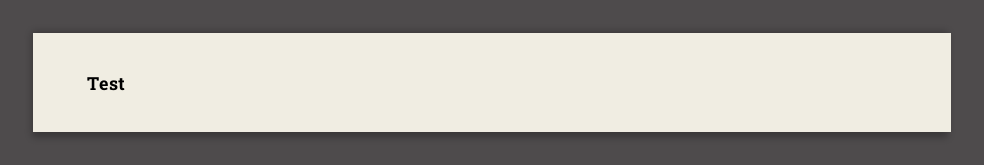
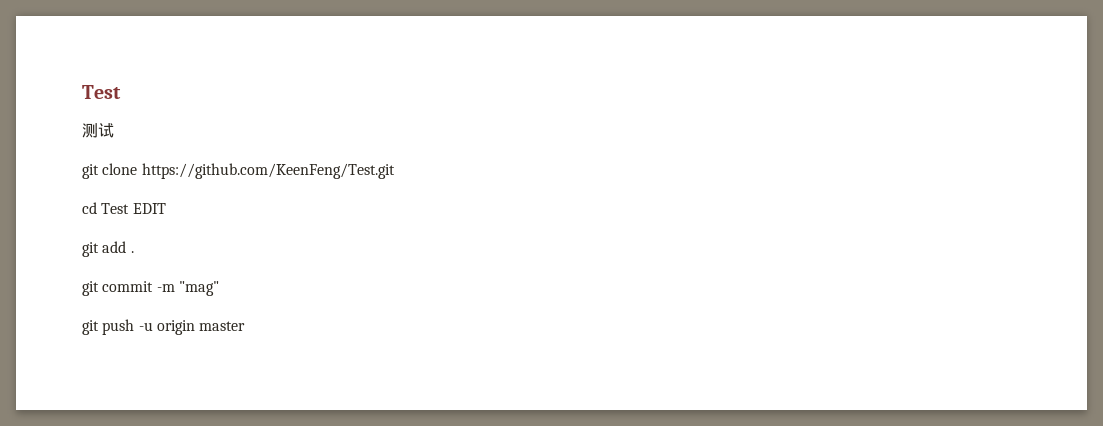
[87,77,125,91] Test -> [82,85,121,99] [82,123,114,138] [82,163,395,179] [82,202,166,214] [82,241,134,257] [82,281,219,296] [82,319,246,335] Test // 测试 // git clone https://github.com/KeenFeng/Test.git // cd Test EDIT // git add . // git commit -m "mag" // git push -u origin master

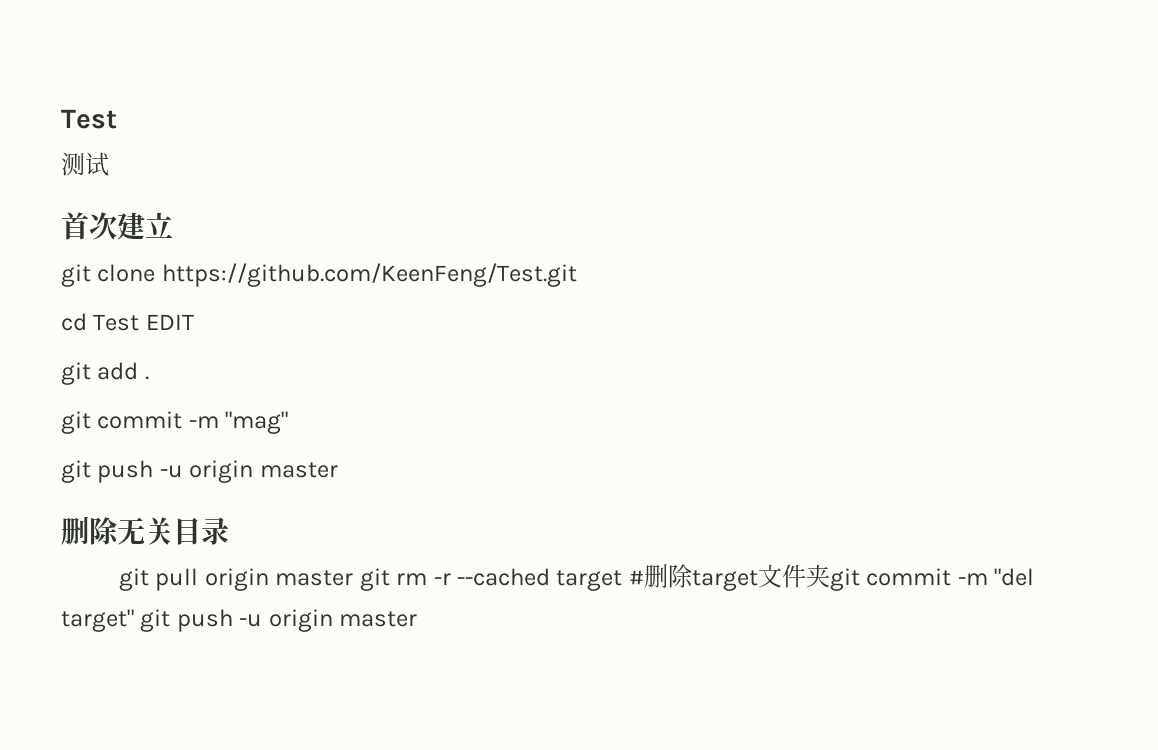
(114, 130) none -> [61,212,173,240] // 首次建立
(246, 326) none -> [61,516,229,545] [118,564,1035,591] [61,609,418,632] // 删除无关目录 // git pull origin master git rm -r --cached target #删除target文件夹git commit -m "del target" git push -u origin master

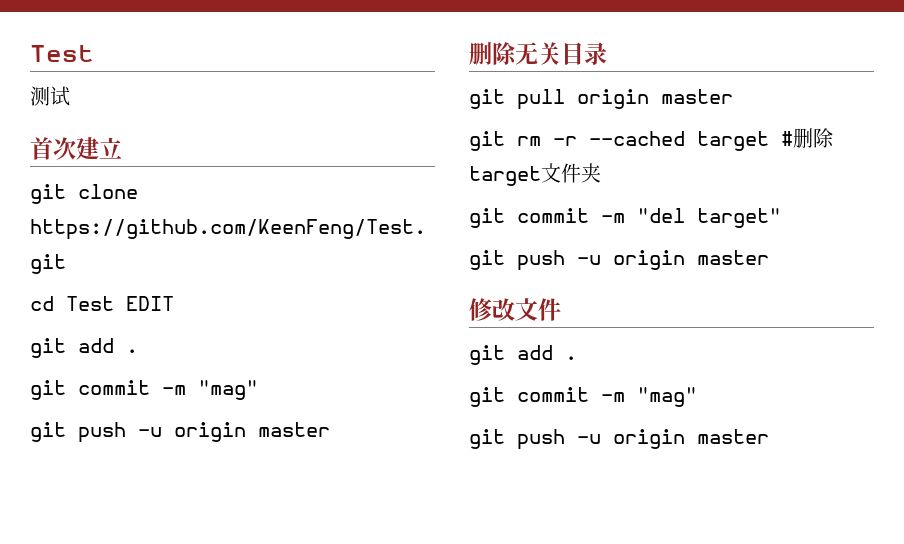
(354, 578) none -> (733, 96) //
(830, 576) none -> (601, 173) //
[140,609,418,632] git push -u origin master -> [469,250,769,271] [469,298,561,321] [469,345,577,365] [469,387,697,407] [469,429,769,450] // git push -u origin master // 修改文件 // git add . // git commit -m "mag" // git push -u origin master

